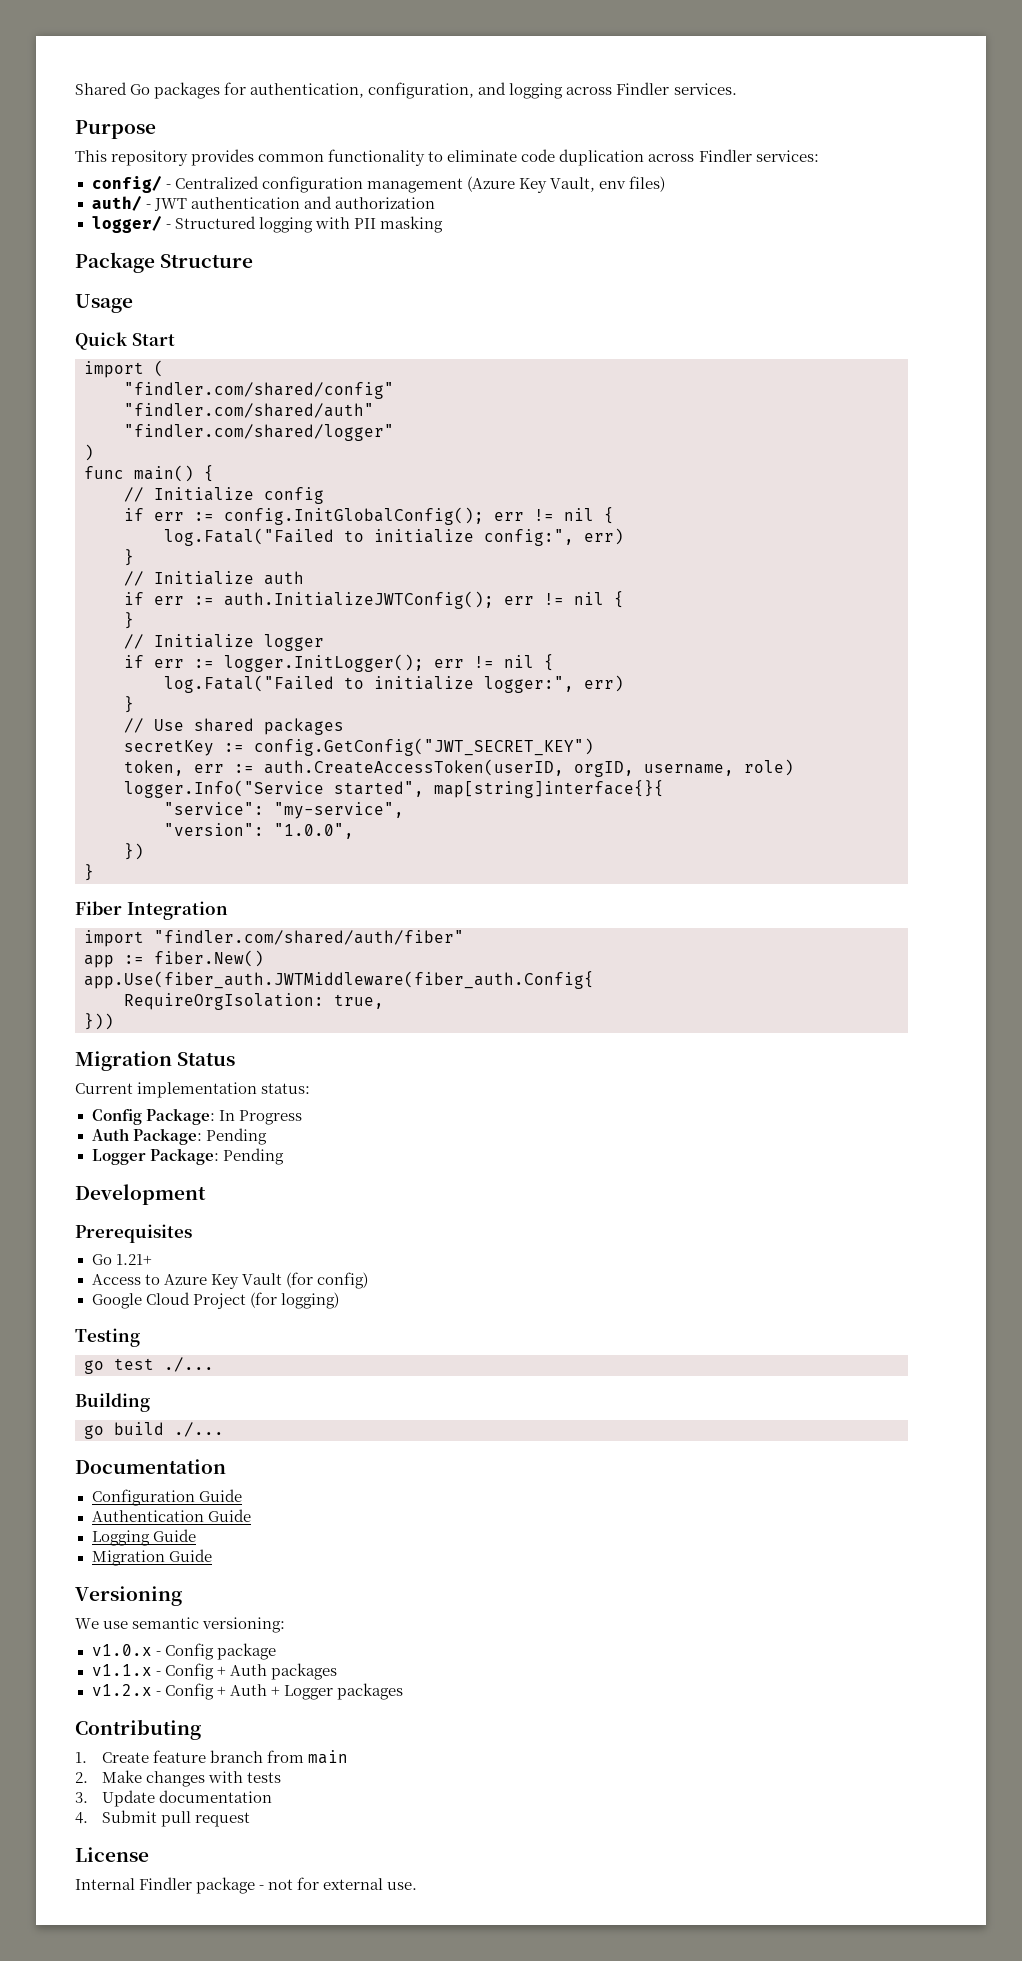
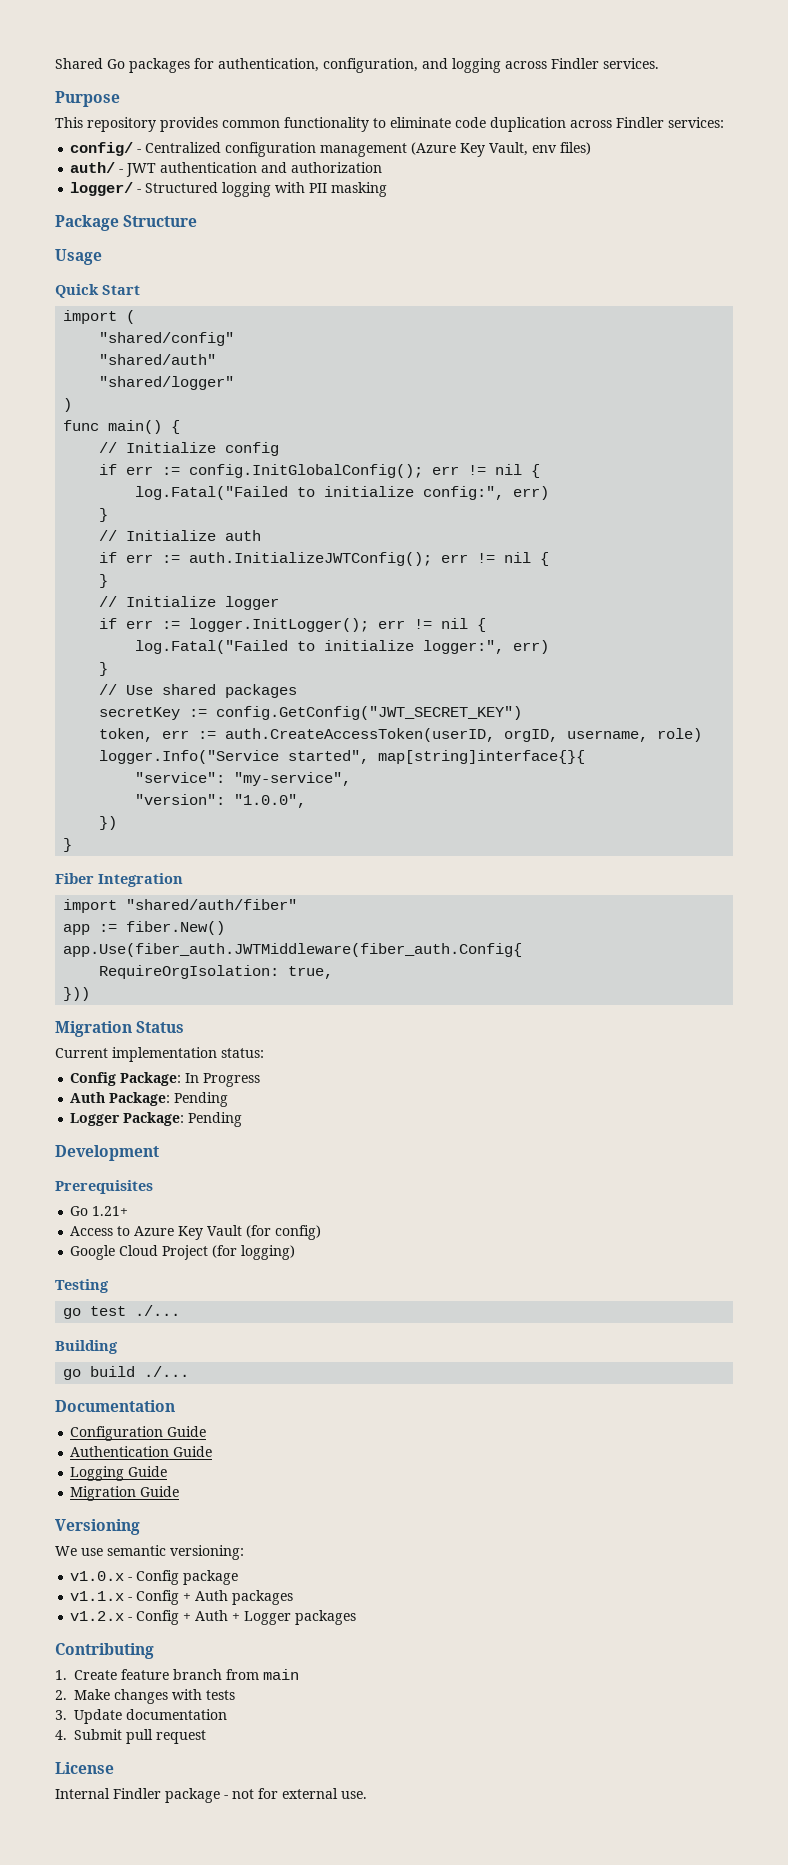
[124,382,394,399] [124,403,374,418] [124,424,394,441] "findler.com/shared/config" // "findler.com/shared/auth" // "findler.com/shared/logger" -> [99,332,235,346] [99,354,217,365] [99,376,235,390] "shared/config" // "shared/auth" // "shared/logger"
[154,930,464,945] "findler.com/shared/auth/fiber" -> [126,899,298,910] "shared/auth/fiber"

